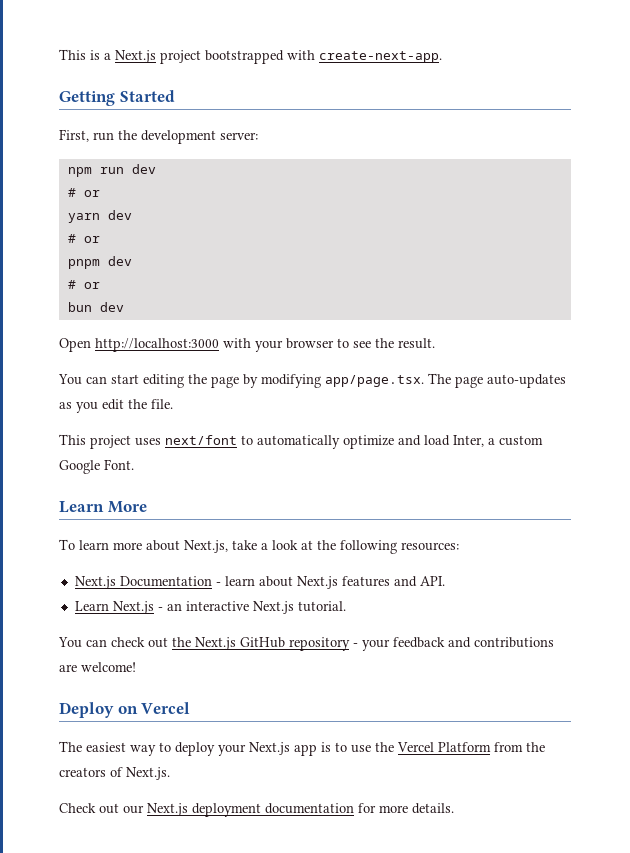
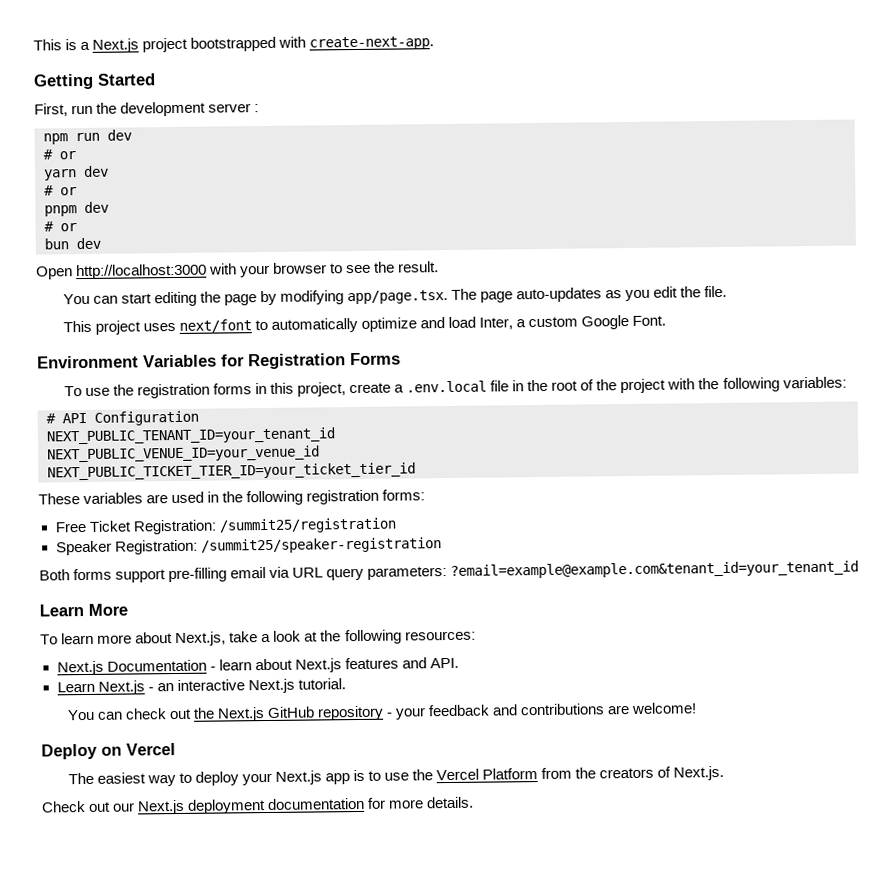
[220,132,258,140] server: -> [208,103,260,113] server :
(134, 464) none -> [37,352,401,370] [63,376,847,399] [46,410,199,426] [46,427,336,445] [47,445,320,463] [47,462,416,481] [38,489,426,506] [54,517,397,535] [55,537,442,556] [39,560,860,583] // Environment Variables for Registration Forms // To use the registration forms in this project, create a .env.local file in the root of the project with the following variables: // # API Configuration // NEXT_PUBLIC_TENANT_ID=your_tenant_id // NEXT_PUBLIC_VENUE_ID=your_venue_id // NEXT_PUBLIC_TICKET_TIER_ID=your_ticket_tier_id // These variables are used in the following registration forms: // Free Ticket Registration: /summit25/registration // Speaker Registration: /summit25/speaker-registration // Both forms support pre-filling email via URL query parameters: ?email=example@example.com&tenant_id=your_tenant_id

